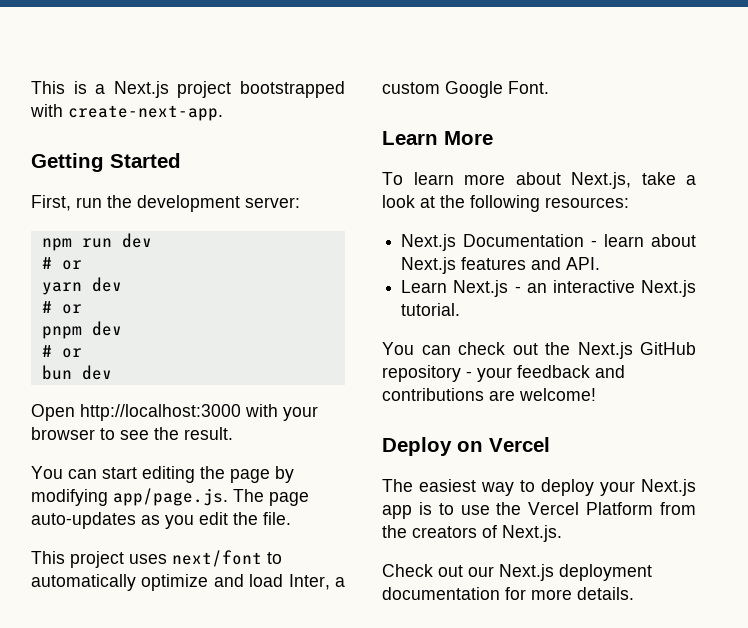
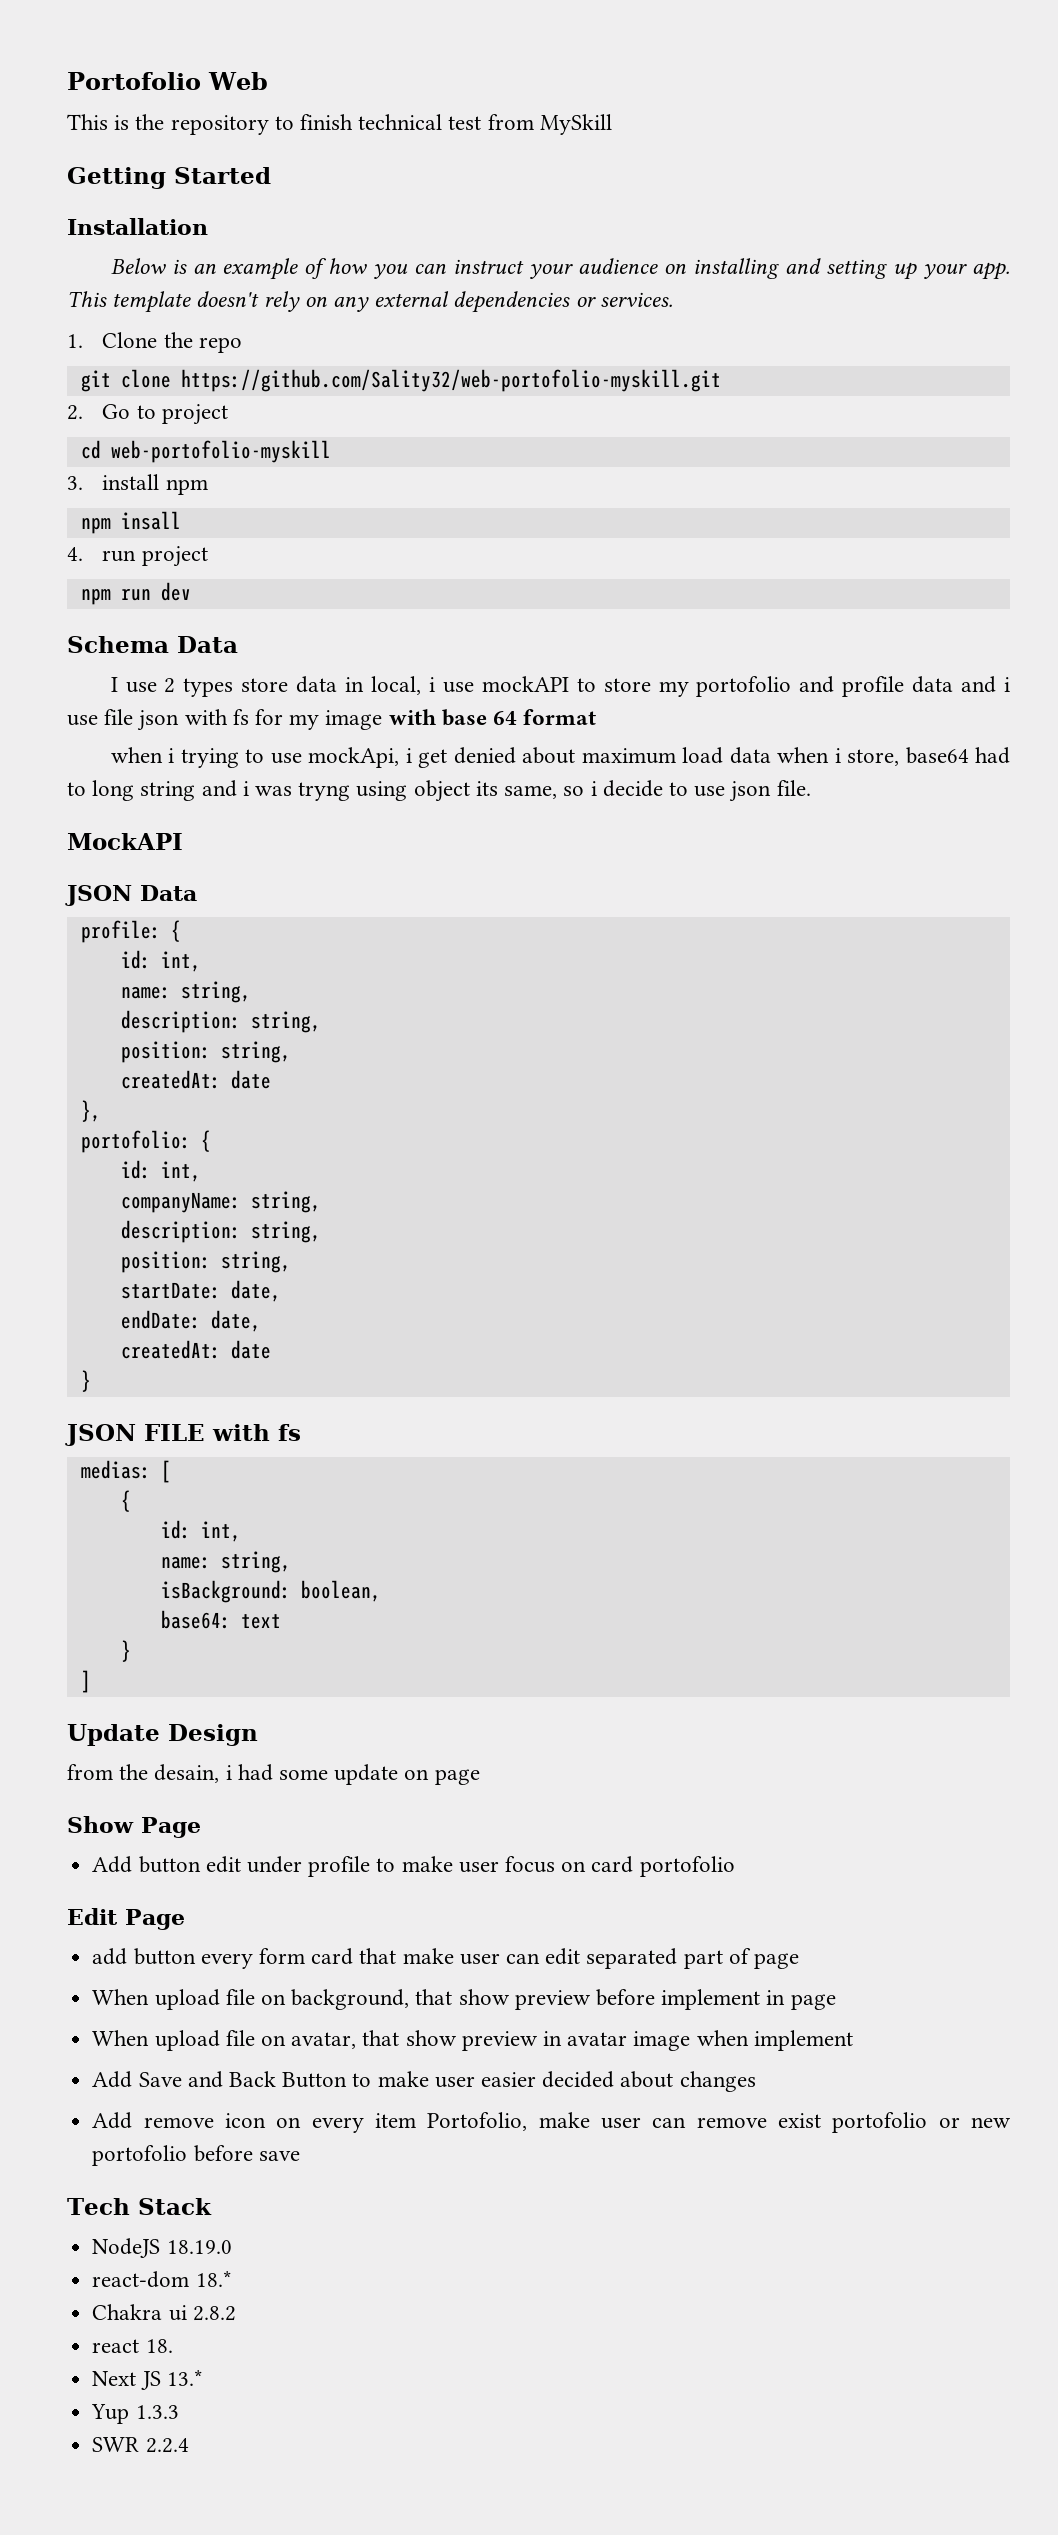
[31,81,345,98] [30,104,223,121] [31,153,181,172] [31,195,300,212] [41,233,152,251] [41,257,82,270] [41,277,122,295] [41,301,82,314] [41,321,122,339] [41,345,82,358] [41,365,112,380] [31,404,318,421] [31,427,233,440] [31,466,294,483] [31,488,309,506] [31,512,291,529] [31,550,282,568] [31,574,345,591] [382,81,549,98] [382,131,493,145] [382,172,696,189] [382,195,629,212] [401,234,696,251] [401,257,601,274] [401,280,696,297] [401,303,461,316] [382,342,696,359] [382,365,625,382] [382,388,596,401] [382,437,550,456] [382,479,696,496] [382,502,696,519] [382,525,562,542] [382,564,652,581] [382,587,634,600] This is a Next.js project bootstrapped with create-next-app. // Getting Started // First, run the development server: // npm run dev // # or // yarn dev // # or // pnpm dev // # or // bun dev // Open http://localhost:3000 with your browser to see the result. // You can start editing the page by modifying app/page.js. The page auto-updates as you edit the file. // This project uses next/font to automatically optimize and load Inter, a custom Google Font. // Learn More // To learn more about Next.js, take a look at the following resources: // Next.js Documentation - learn about Next.js features and API. // Learn Next.js - an interactive Next.js tutorial. // You can check out the Next.js GitHub repository - your feedback and contributions are welcome! // Deploy on Vercel // The easiest way to deploy your Next.js app is to use the Vercel Platform from the creators of Next.js. // Check out our Next.js deployment documentation for more details. -> [67,72,268,90] [67,114,612,135] [67,167,271,189] [67,218,208,235] [110,258,1011,280] [67,291,673,313] [67,332,242,353] [80,369,721,392] [67,404,228,425] [80,440,331,463] [67,474,208,495] [80,511,181,534] [67,546,208,567] [80,582,191,605] [67,636,238,653] [110,676,1011,697] [67,709,597,731] [110,747,1011,768] [67,780,811,802] [67,833,183,850] [65,885,197,906] [80,920,181,943] [120,950,201,972] [120,981,251,1003] [120,1010,321,1033] [120,1041,291,1063] [120,1070,271,1089] [80,1100,101,1122] [80,1130,211,1153] [120,1160,201,1182] [120,1191,321,1213] [120,1220,321,1243] [120,1251,291,1273] [120,1280,281,1302] [120,1310,261,1332] [120,1340,271,1359] [80,1370,91,1392] [65,1424,301,1446] [80,1460,171,1483] [120,1490,131,1512] [160,1520,241,1542] [160,1551,291,1573] [160,1580,381,1603] [160,1610,281,1629] [120,1640,131,1662] [80,1670,91,1693] [67,1724,258,1746] [67,1764,480,1785] [67,1816,201,1838] [92,1856,735,1877] [67,1908,185,1930] [92,1948,800,1969] [92,1989,836,2010] [92,2030,853,2051] [92,2071,756,2092] [92,2112,1012,2133] [92,2145,300,2166] [67,2198,212,2215] [92,2238,232,2258] [92,2270,231,2288] [92,2304,236,2321] [92,2339,173,2353] [92,2369,202,2390] [91,2404,179,2424] [92,2437,189,2453] Portofolio Web // This is the repository to finish technical test from MySkill // Getting Started // Installation // Below is an example of how you can instruct your audience on installing and setting up your app. This template doesn't rely on any external dependencies or services. // 1. Clone the repo // git clone https://github.com/Sality32/web-portofolio-myskill.git // 2. Go to project // cd web-portofolio-myskill // 3. install npm // npm insall // 4. run project // npm run dev // Schema Data // I use 2 types store data in local, i use mockAPI to store my portofolio and profile data and i use file json with fs for my image with base 64 format // when i trying to use mockApi, i get denied about maximum load data when i store, base64 had to long string and i was tryng using object its same, so i decide to use json file. // MockAPI // JSON Data // profile: { // id: int, // name: string, // description: string, // position: string, // createdAt: date // }, // portofolio: { // id: int, // companyName: string, // description: string, // position: string, // startDate: date, // endDate: date, // createdAt: date // } // JSON FILE with fs // medias: [ // { // id: int, // name: string, // isBackground: boolean, // base64: text // } // ] // Update Design // from the desain, i had some update on page // Show Page // Add button edit under profile to make user focus on card portofolio // Edit Page // add button every form card that make user can edit separated part of page // When upload file on background, that show preview before implement in page // When upload file on avatar, that show preview in avatar image when implement // Add Save and Back Button to make user easier decided about changes // Add remove icon on every item Portofolio, make user can remove exist portofolio or new portofolio before save // Tech Stack // NodeJS 18.19.0 // react-dom 18.* // Chakra ui 2.8.2 // react 18. // Next JS 13.* // Yup 1.3.3 // SWR 2.2.4

